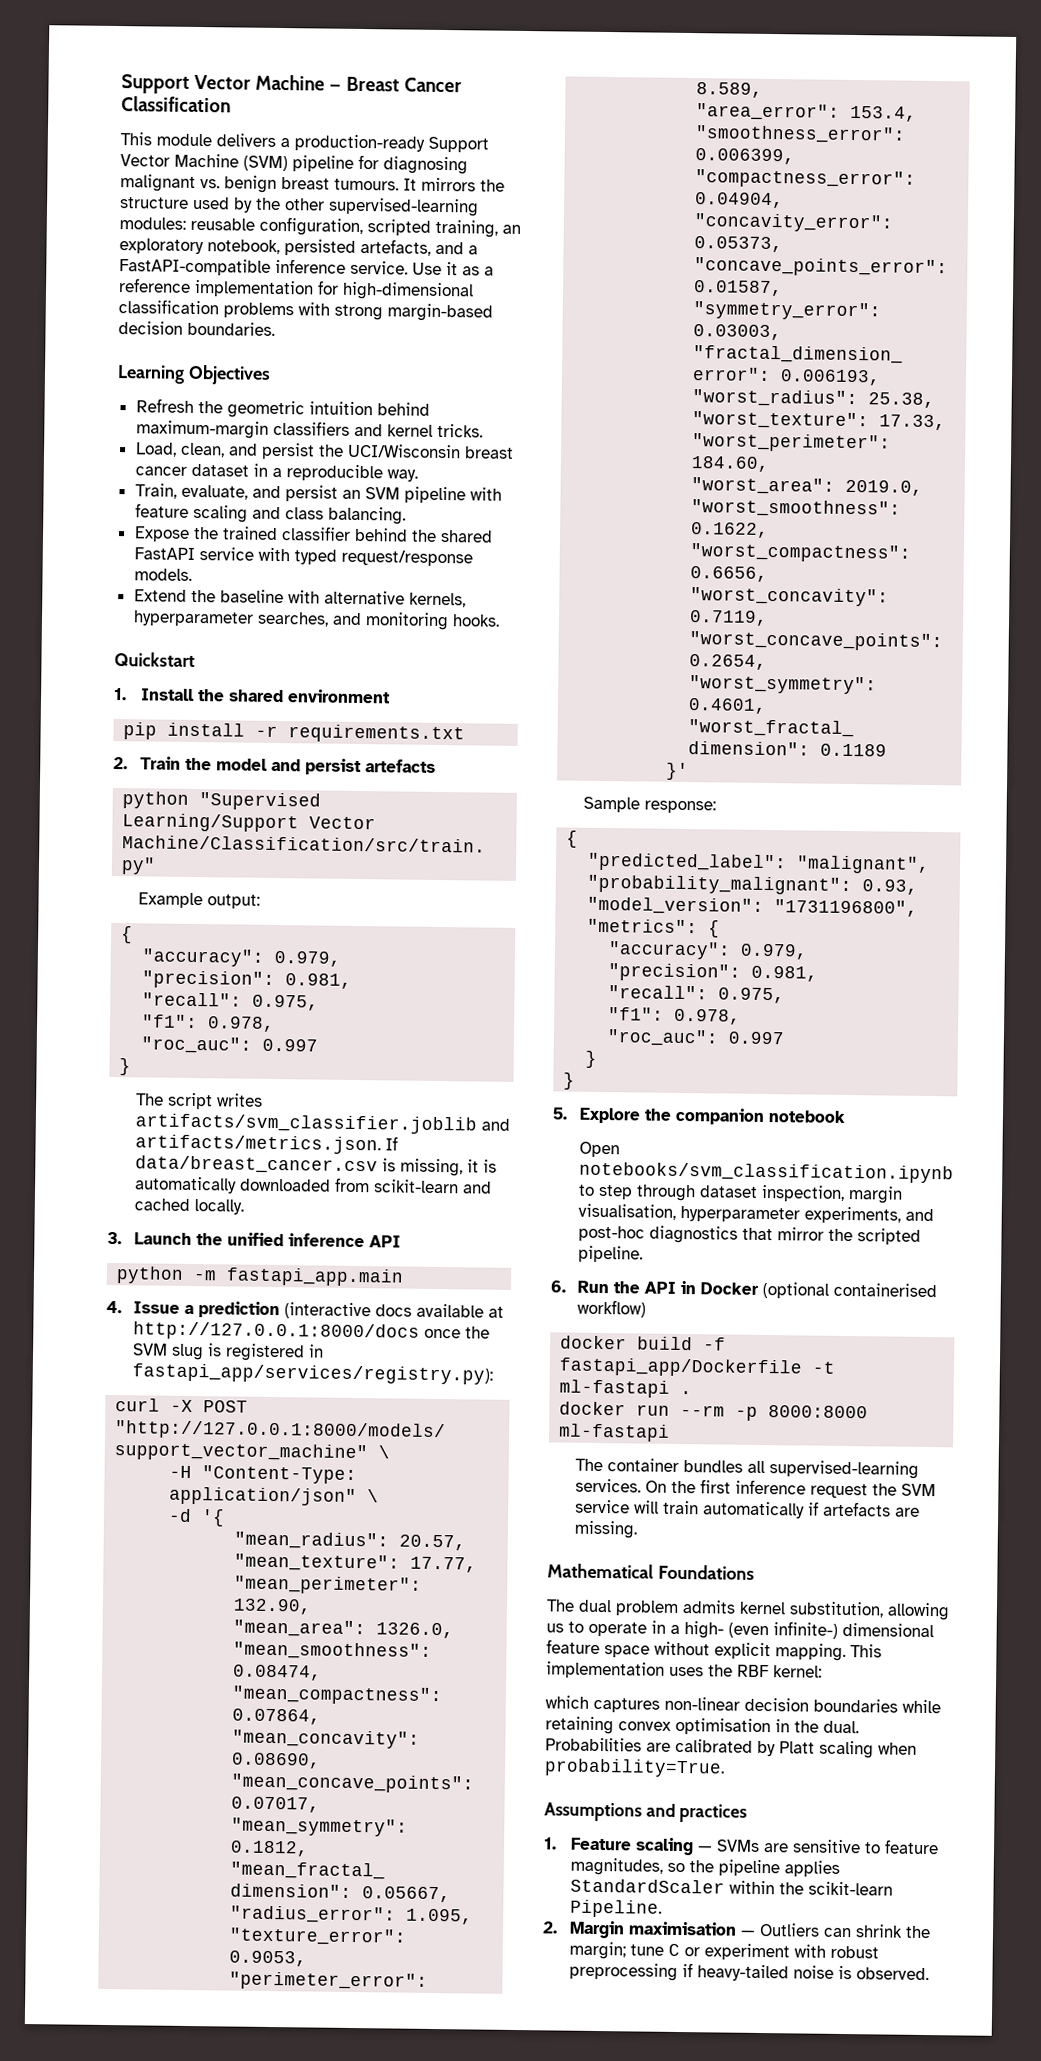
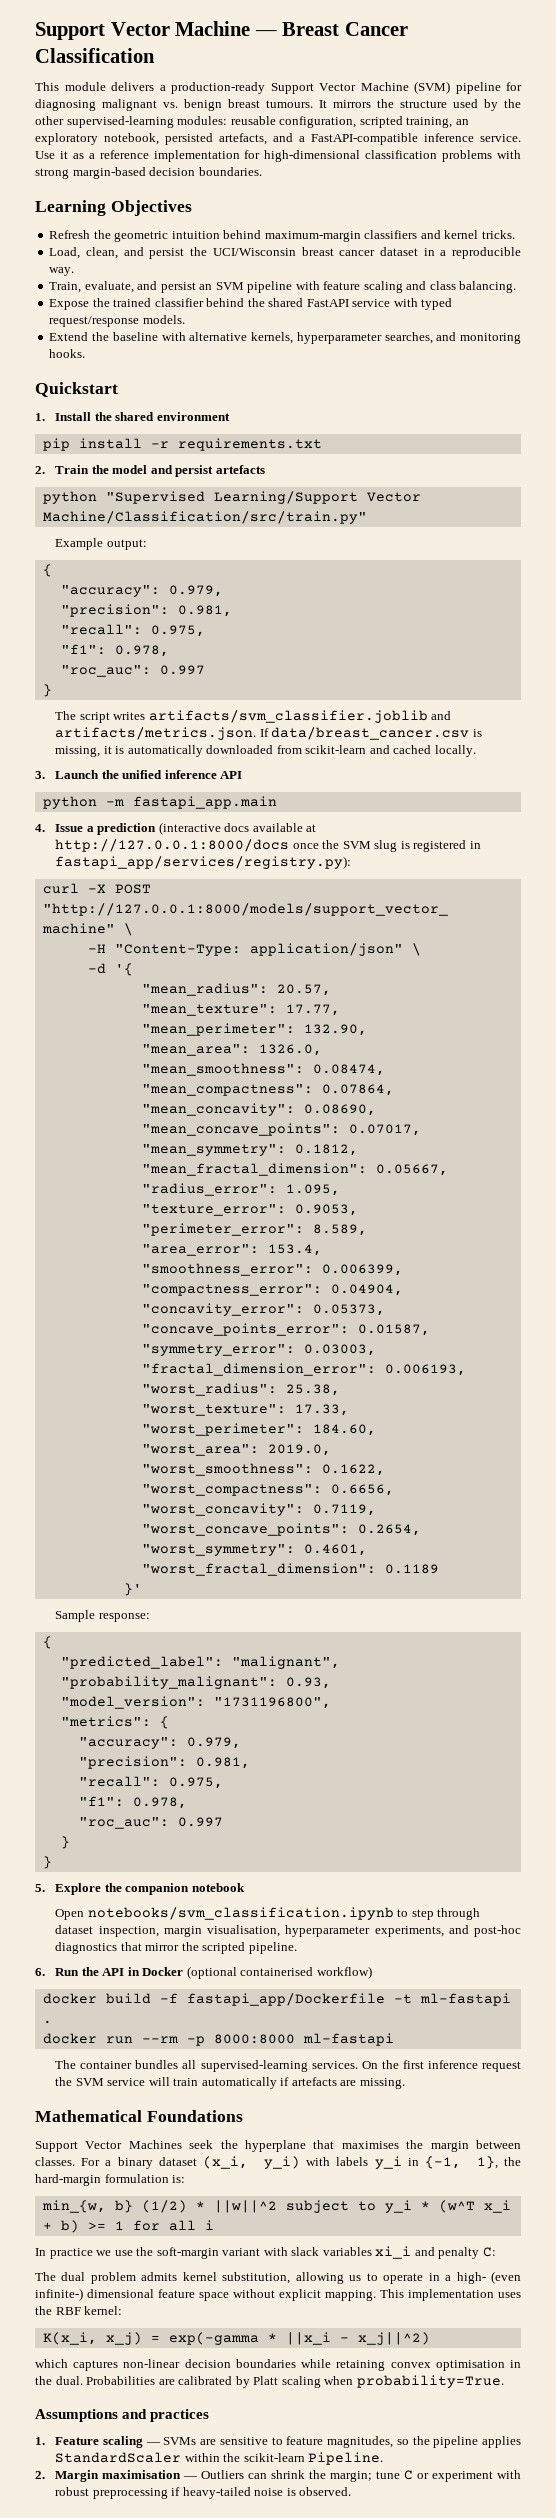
(755, 1572) none -> [35,2140,521,2152] [35,2156,521,2169] [35,2174,186,2186] [41,2200,511,2213] [42,2220,214,2233] [35,2246,496,2259] // Support Vector Machines seek the hyperplane that maximises the margin between classes. For a binary dataset (x_i, y_i) with labels y_i in {-1, 1}, the hard-margin formulation is: // min_{w, b} (1/2) * ||w||^2 subject to y_i * (w^T x_i + b) >= 1 for all i // In practice we use the soft-margin variant with slack variables xi_i and penalty C:
(822, 1671) none -> [42,2332,430,2345] // K(x_i, x_j) = exp(-gamma * ||x_i - x_j||^2)

